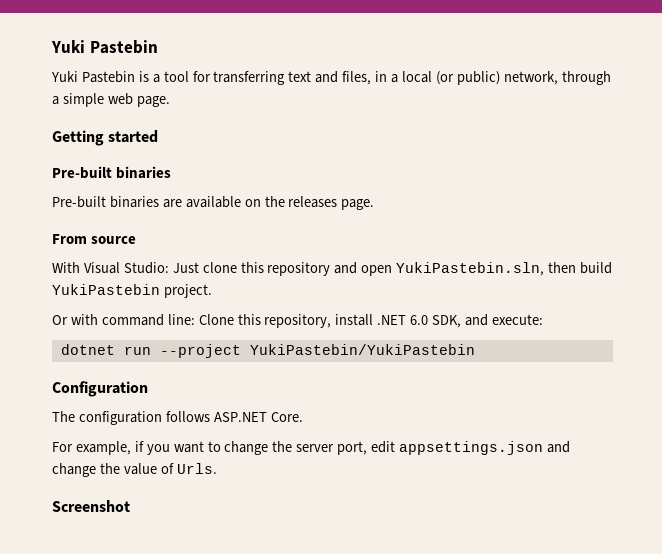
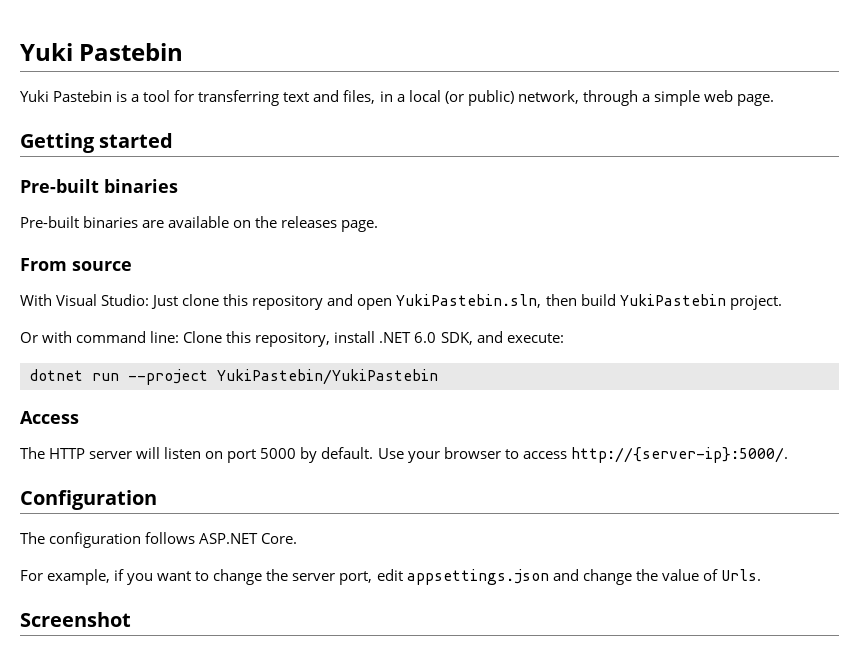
(475, 349) none -> [20,411,79,424] [20,447,788,463] // Access // The HTTP server will listen on port 5000 by default. Use your browser to access http://{server-ip}:5000/.

